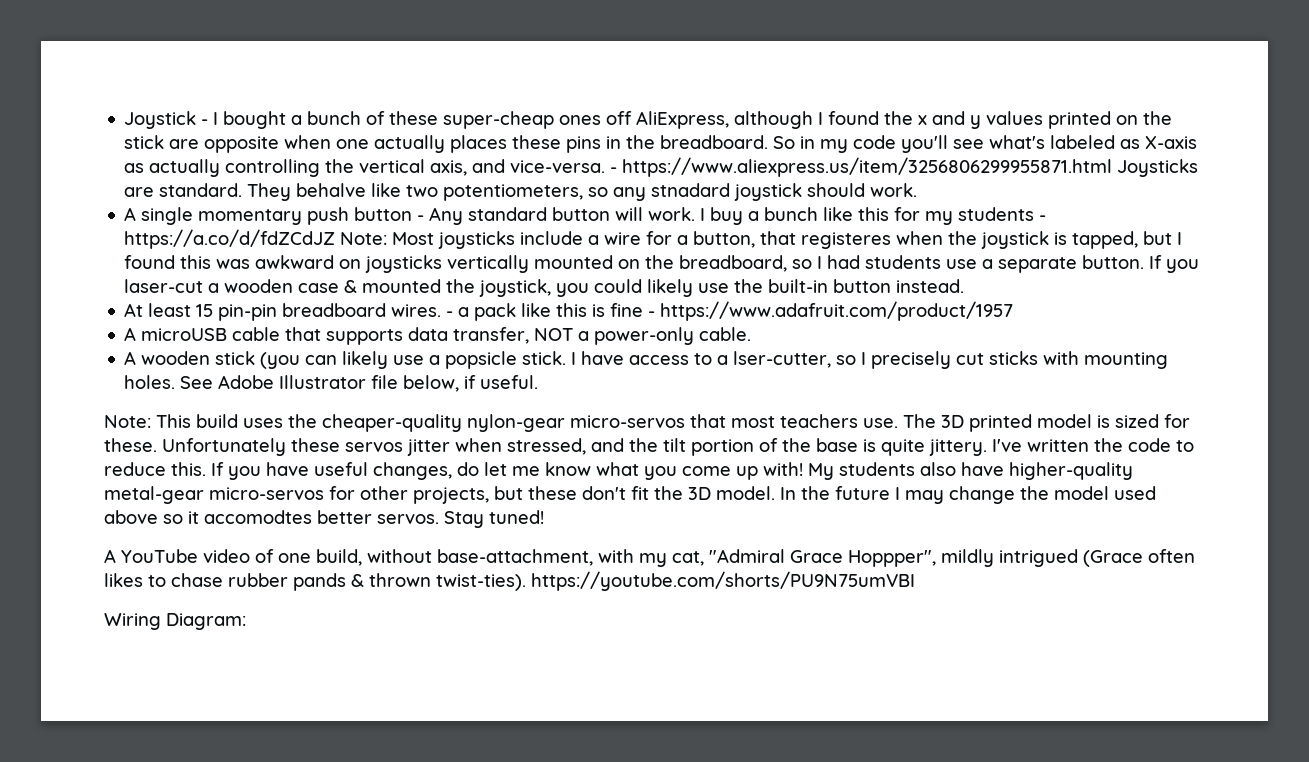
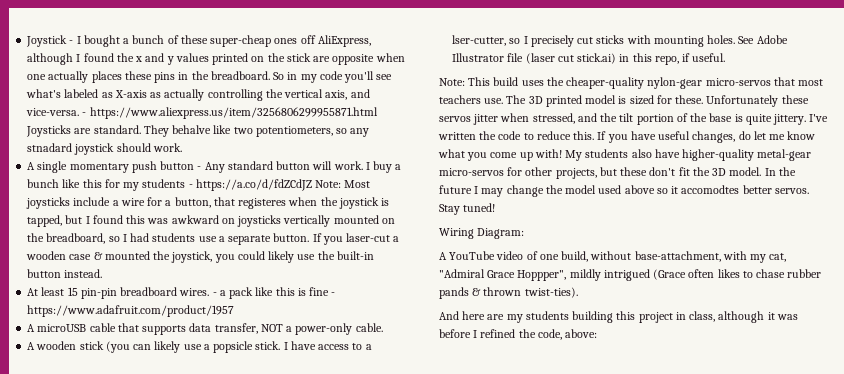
[403,375,460,392] below, -> [525,53,679,65] (laser cut stick.ai) in this repo,
(544, 517) none -> [439,228,525,239] // Wiring Diagram:
[531,571,915,591] [104,613,246,630] https://youtube.com/shorts/PU9N75umVBI // Wiring Diagram: -> [439,311,798,323] [439,329,598,340] // And here are my students building this project in class, although it was before I refined the code, above:

